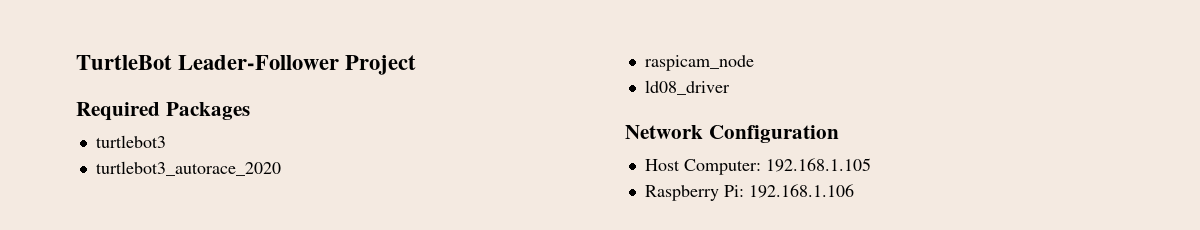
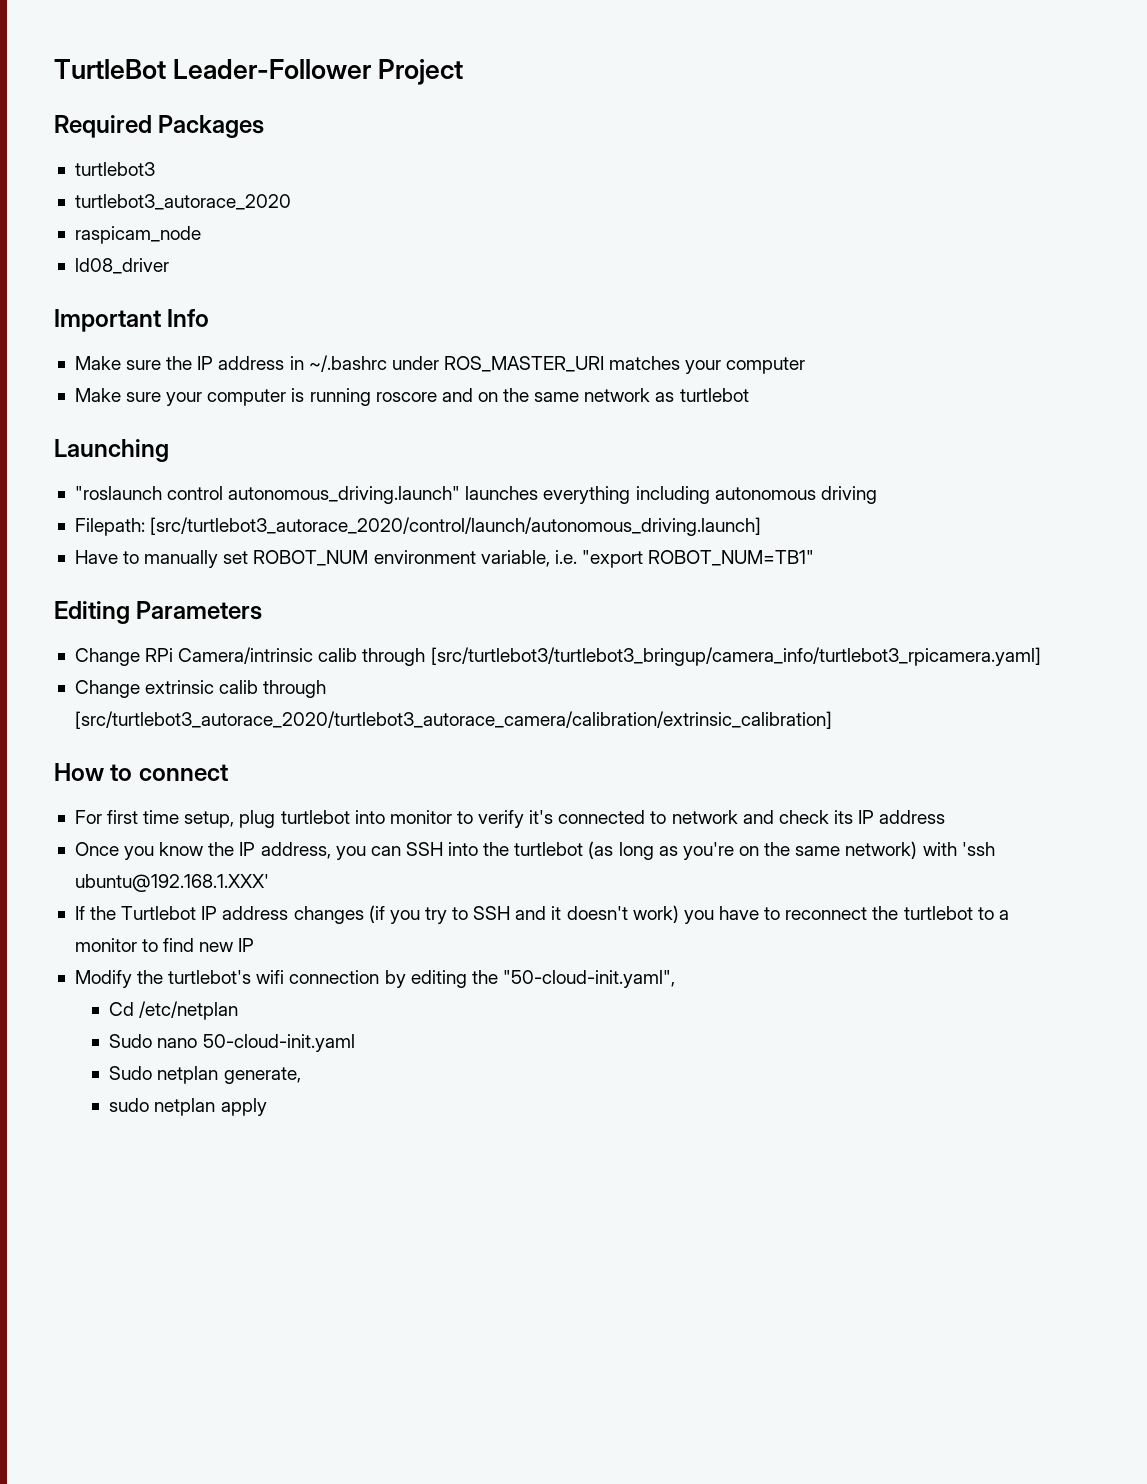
[625,125,839,143] [644,158,871,175] [644,184,854,201] Network Configuration // Host Computer: 192.168.1.105 // Raspberry Pi: 192.168.1.106 -> [54,309,210,332] [74,355,806,374] [74,388,749,406] [54,439,169,462] [74,486,877,504] [74,517,762,536] [74,550,815,568] [54,601,263,624] [74,647,1041,666] [74,680,327,698] [74,711,832,729] [54,763,228,781] [74,810,946,828] [74,841,995,860] [74,874,269,892] [74,905,1009,924] [74,938,255,952] [74,970,675,988] [109,1001,239,1020] [109,1034,355,1052] [109,1066,301,1084] [109,1098,267,1116] Important Info // Make sure the IP address in ~/.bashrc under ROS_MASTER_URI matches your computer // Make sure your computer is running roscore and on the same network as turtlebot // Launching // "roslaunch control autonomous_driving.launch" launches everything including autonomous driving // Filepath: [src/turtlebot3_autorace_2020/control/launch/autonomous_driving.launch] // Have to manually set ROBOT_NUM environment variable, i.e. "export ROBOT_NUM=TB1" // Editing Parameters // Change RPi Camera/intrinsic calib through [src/turtlebot3/turtlebot3_bringup/camera_info/turtlebot3_rpicamera.yaml] // Change extrinsic calib through [src/turtlebot3_autorace_2020/turtlebot3_autorace_camera/calibration/extrinsic_calibration] // How to connect // For first time setup, plug turtlebot into monitor to verify it's connected to network and check its IP address // Once you know the IP address, you can SSH into the turtlebot (as long as you're on the same network) with 'ssh ubuntu@192.168.1.XXX' // If the Turtlebot IP address changes (if you try to SSH and it doesn't work) you have to reconnect the turtlebot to a monitor to find new IP // Modify the turtlebot's wifi connection by editing the "50-cloud-init.yaml", // Cd /etc/netplan // Sudo nano 50-cloud-init.yaml // Sudo netplan generate, // sudo netplan apply

